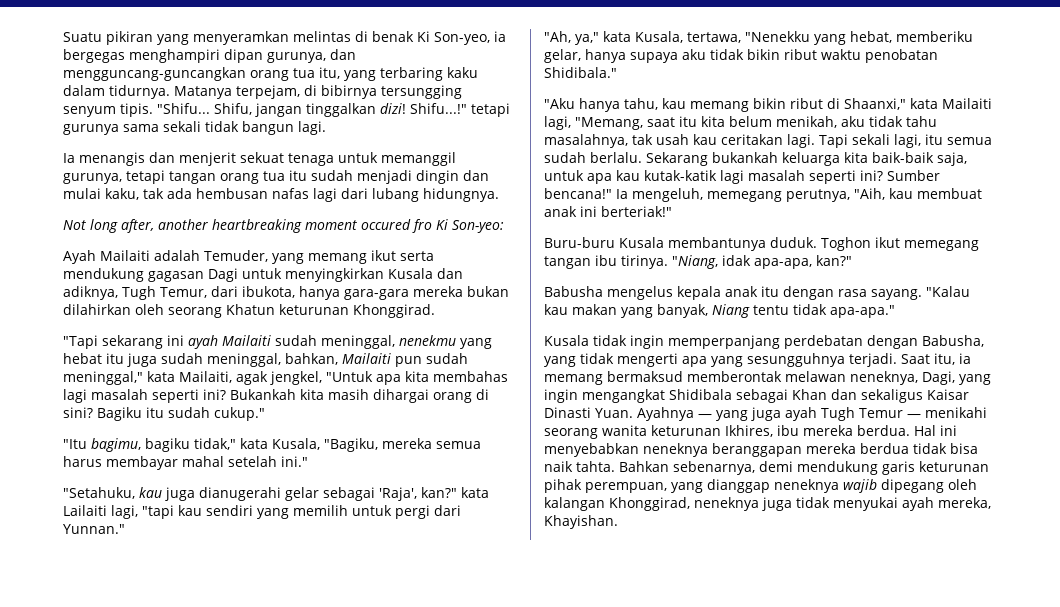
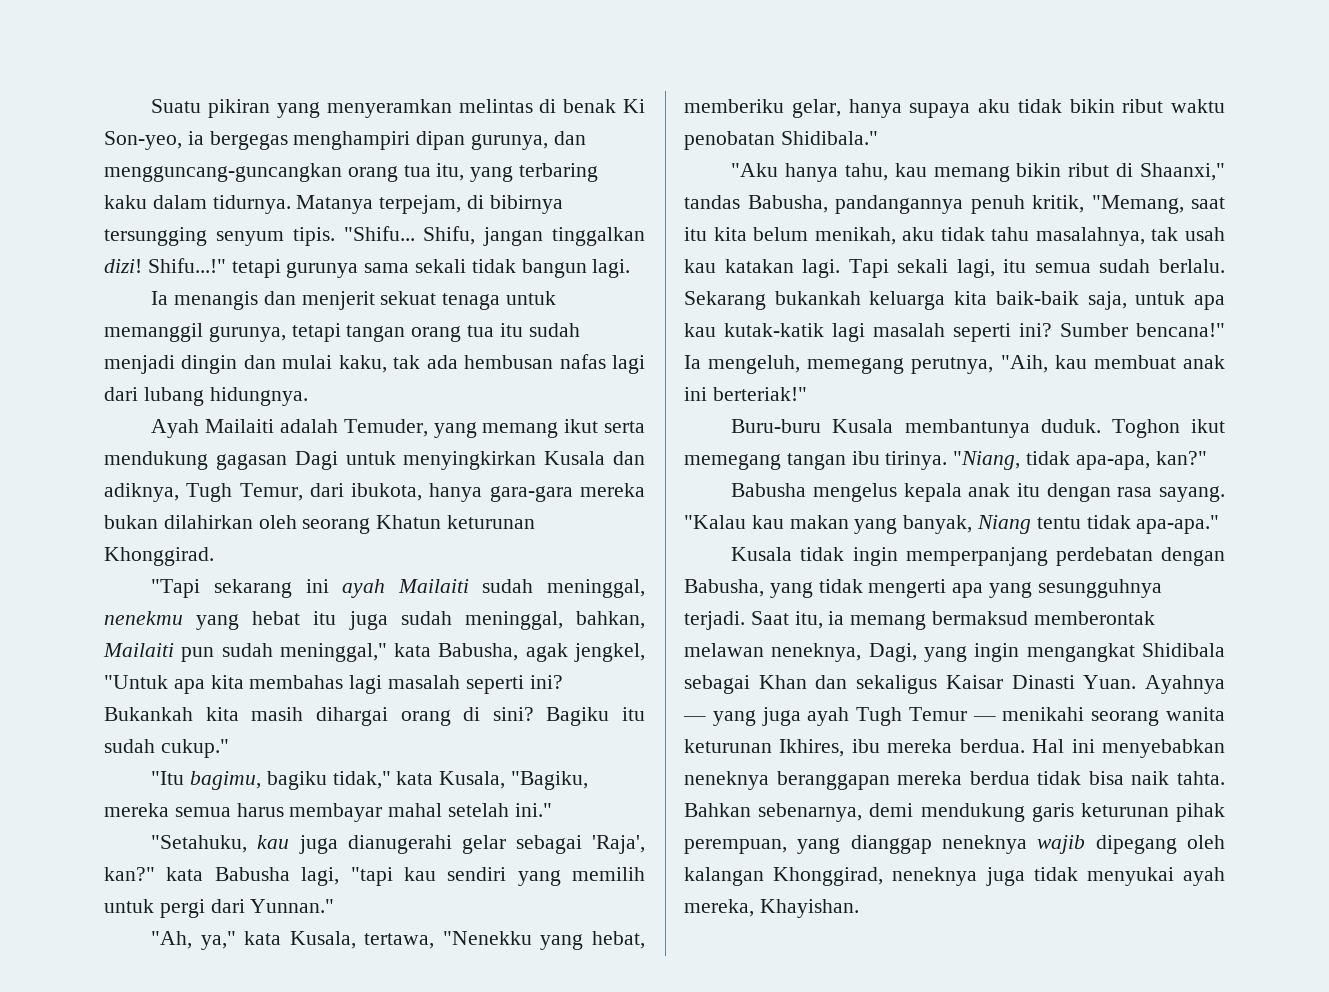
[63,219,504,233] // Not long after, another heartbreaking moment occured fro Ki Son-yeo: -> (308, 396) none
[179,371,232,383] Mailaiti, -> [438,643,519,661] Babusha,
[63,505,107,516] Lailaiti -> [214,867,290,881] Babusha
[909,98,992,109] [544,116,571,130] kata Mailaiti lagi, -> [684,195,1084,214] tandas Babusha, pandangannya penuh kritik,
[721,134,783,145] ceritakan -> [724,259,794,273] katakan
[722,255,751,266] idak -> [1026,451,1071,465] tidak

